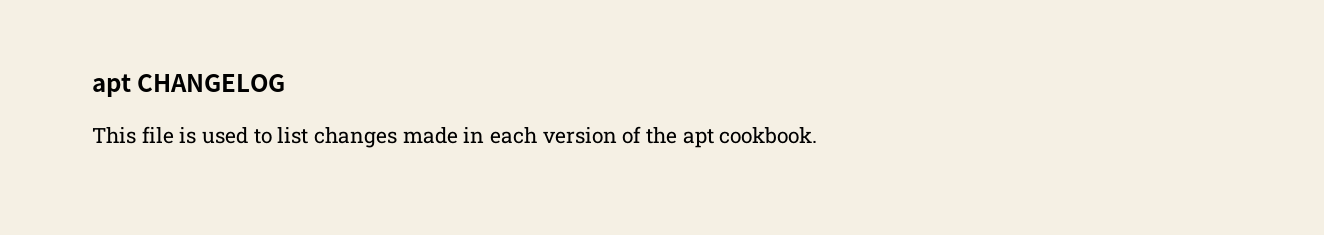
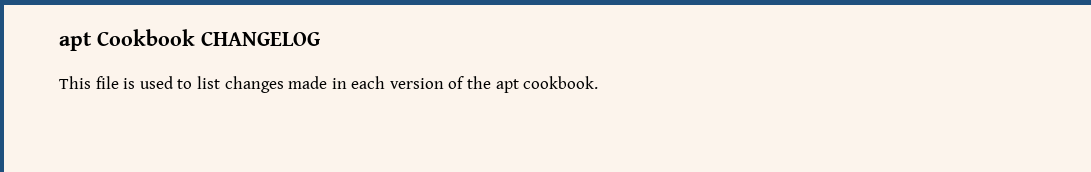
[92,74,131,97] apt -> [59,29,195,51] apt Cookbook

